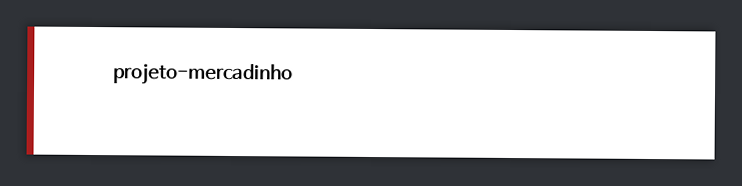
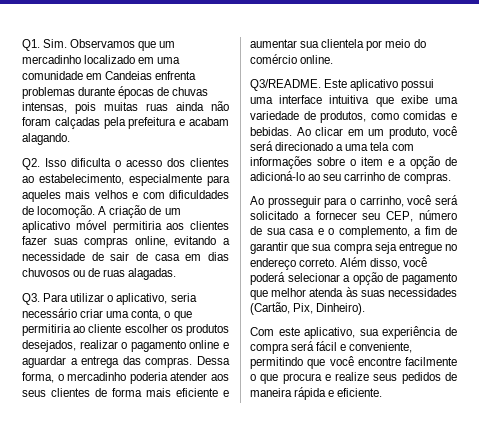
[113,63,293,86] projeto-mercadinho -> [22,39,176,51] [22,55,181,64] [22,71,197,80] [22,86,209,99] [22,101,229,114] [22,117,229,129] [22,133,70,145] [22,158,229,170] [22,174,230,186] [22,190,230,202] [22,205,181,218] [22,220,229,233] [22,236,230,248] [22,252,229,261] [22,268,177,280] [22,293,197,305] [22,308,192,321] [22,324,229,336] [22,340,229,352] [22,356,230,368] [22,372,229,384] [22,388,229,397] [250,39,426,51] [250,54,334,64] [250,79,435,91] [250,95,458,107] [250,111,457,123] [250,126,457,139] [250,141,414,151] [250,156,457,169] [250,171,451,184] [250,195,458,208] [250,210,457,222] [250,226,457,238] [250,242,457,254] [250,257,428,270] [250,272,457,285] [250,287,457,300] [250,302,366,315] [250,326,457,339] [250,341,413,354] [250,356,457,369] [250,372,457,384] [250,387,383,400] Q1. Sim. Observamos que um mercadinho localizado em uma comunidade em Candeias enfrenta problemas durante épocas de chuvas intensas, pois muitas ruas ainda não foram calçadas pela prefeitura e acabam alagando. // Q2. Isso dificulta o acesso dos clientes ao estabelecimento, especialmente para aqueles mais velhos e com dificuldades de locomoção. A criação de um aplicativo móvel permitiria aos clientes fazer suas compras online, evitando a necessidade de sair de casa em dias chuvosos ou de ruas alagadas. // Q3. Para utilizar o aplicativo, seria necessário criar uma conta, o que permitiria ao cliente escolher os produtos desejados, realizar o pagamento online e aguardar a entrega das compras. Dessa forma, o mercadinho poderia atender aos seus clientes de forma mais eficiente e aumentar sua clientela por meio do comércio online. // Q3/README. Este aplicativo possui uma interface intuitiva que exibe uma variedade de produtos, como comidas e bebidas. Ao clicar em um produto, você será direcionado a uma tela com informações sobre o item e a opção de adicioná-lo ao seu carrinho de compras. // Ao prosseguir para o carrinho, você será solicitado a fornecer seu CEP, número de sua casa e o complemento, a fim de garantir que sua compra seja entregue no endereço correto. Além disso, você poderá selecionar a opção de pagamento que melhor atenda às suas necessidades (Cartão, Pix, Dinheiro). // Com este aplicativo, sua experiência de compra será fácil e conveniente, permitindo que você encontre facilmente o que procura e realize seus pedidos de maneira rápida e eficiente.

